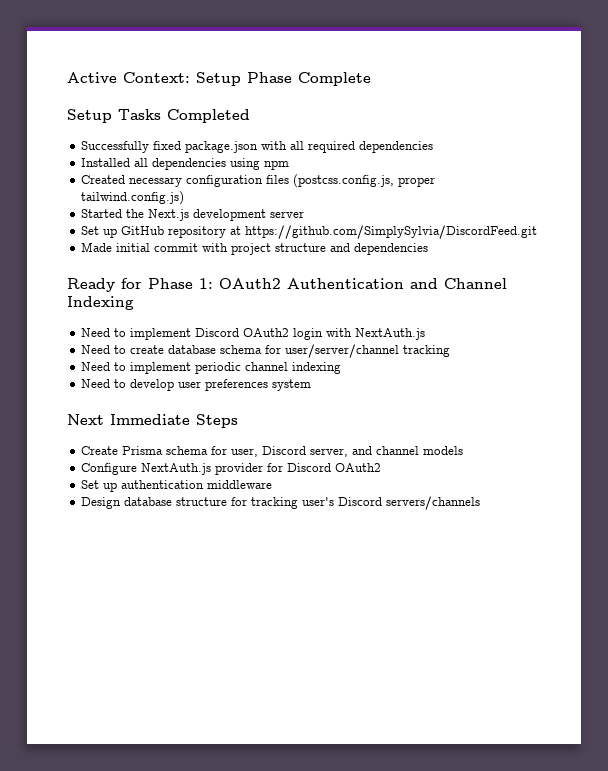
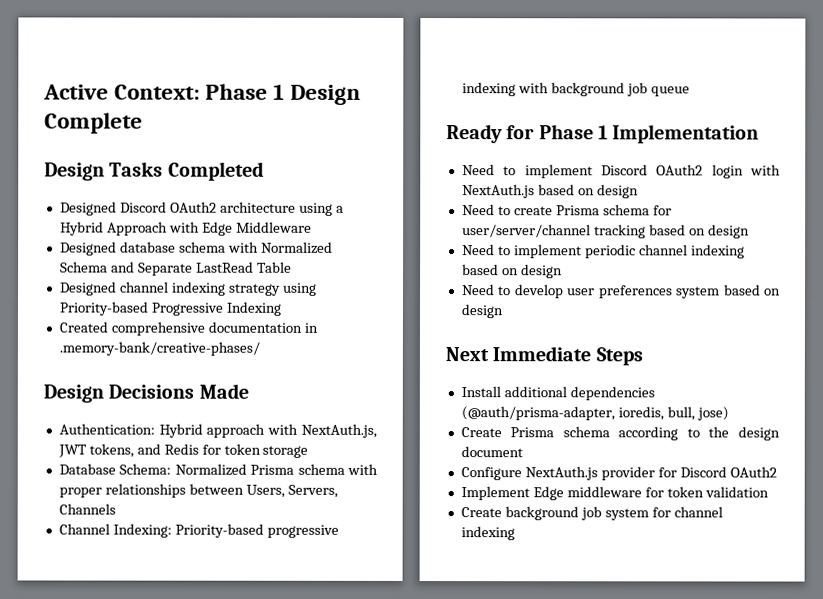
[196,72,292,86] Setup Phase -> [205,83,362,105] Phase 1 Design
[67,109,112,123] Setup -> [44,162,105,181] Design
[81,141,434,153] [81,158,290,170] [81,174,436,188] [81,191,185,205] [81,209,305,221] [81,225,538,239] [81,242,429,255] [67,278,507,292] [67,296,134,310] Successfully fixed package.json with all required dependencies // Installed all dependencies using npm // Created necessary configuration files (postcss.config.js, proper tailwind.config.js) // Started the Next.js development server // Set up GitHub repository at https://github.com/SimplySylvia/DiscordFeed.git // Made initial commit with project structure and dependencies // Ready for Phase 1: OAuth2 Authentication and Channel Indexing -> [59,201,344,216] [59,221,312,236] [59,241,333,256] [59,261,292,276] [59,281,317,296] [58,301,281,316] [58,321,318,336] [58,341,260,356] [43,383,249,403] [58,423,377,438] [57,443,309,458] [58,463,379,476] [58,483,338,498] [58,503,116,515] [58,523,339,538] [461,82,690,97] [446,124,760,144] Designed Discord OAuth2 architecture using a Hybrid Approach with Edge Middleware // Designed database schema with Normalized Schema and Separate LastRead Table // Designed channel indexing strategy using Priority-based Progressive Indexing // Created comprehensive documentation in .memory-bank/creative-phases/ // Design Decisions Made // Authentication: Hybrid approach with NextAuth.js, JWT tokens, and Redis for token storage // Database Schema: Normalized Prisma schema with proper relationships between Users, Servers, Channels // Channel Indexing: Priority-based progressive indexing with background job queue // Ready for Phase 1 Implementation
(426, 334) none -> [537,184,639,199] based on design
[168,345,217,354] database -> [555,205,600,216] Prisma
(451, 351) none -> [648,224,750,239] based on design
(342, 368) none -> [461,264,563,279] based on design
(312, 385) none -> [723,284,782,296] [460,304,503,319] based on design
[81,446,464,457] Create Prisma schema for user, Discord server, and channel models -> [460,386,655,401] [460,406,729,421] [460,426,780,441] [460,446,523,458] Install additional dependencies (@auth/prisma-adapter, ioredis, bull, jose) // Create Prisma schema according to the design document
[81,480,273,492] [81,496,481,510] Set up authentication middleware // Design database structure for tracking user's Discord servers/channels -> [460,486,769,501] [460,506,723,521] [460,526,515,541] Implement Edge middleware for token validation // Create background job system for channel indexing

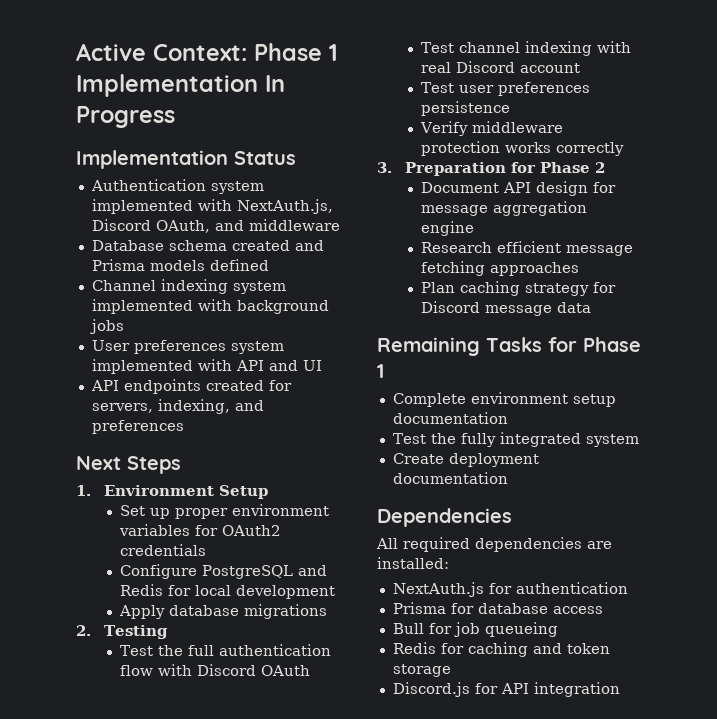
[290,84,362,105] [44,112,143,134] [44,161,264,181] [59,201,344,216] [59,221,312,236] [59,241,333,256] [59,261,292,276] [59,281,317,296] [58,301,281,316] [58,321,318,336] [58,341,260,356] [43,383,249,403] [58,423,377,438] [57,443,309,458] [58,463,379,476] [58,483,338,498] [58,503,116,515] [58,523,339,538] [461,82,690,97] [446,124,760,144] [461,164,781,179] [461,184,639,199] [461,204,672,216] [461,224,750,239] [461,244,745,259] [461,264,563,279] [461,284,782,299] [460,304,503,319] [445,346,643,366] [460,386,655,401] [460,406,729,421] [460,426,780,441] [460,446,523,458] [460,466,777,481] [460,486,769,501] [460,506,723,521] [460,526,515,541] Design Complete // Design Tasks Completed // Designed Discord OAuth2 architecture using a Hybrid Approach with Edge Middleware // Designed database schema with Normalized Schema and Separate LastRead Table // Designed channel indexing strategy using Priority-based Progressive Indexing // Created comprehensive documentation in .memory-bank/creative-phases/ // Design Decisions Made // Authentication: Hybrid approach with NextAuth.js, JWT tokens, and Redis for token storage // Database Schema: Normalized Prisma schema with proper relationships between Users, Servers, Channels // Channel Indexing: Priority-based progressive indexing with background job queue // Ready for Phase 1 Implementation // Need to implement Discord OAuth2 login with NextAuth.js based on design // Need to create Prisma schema for user/server/channel tracking based on design // Need to implement periodic channel indexing based on design // Need to develop user preferences system based on design // Next Immediate Steps // Install additional dependencies (@auth/prisma-adapter, ioredis, bull, jose) // Create Prisma schema according to the design document // Configure NextAuth.js provider for Discord OAuth2 // Implement Edge middleware for token validation // Create background job system for channel indexing -> [76,74,285,97] [76,106,175,128] [76,150,296,169] [90,179,264,194] [91,199,333,214] [91,219,340,233] [91,240,324,251] [91,259,269,271] [91,279,286,294] [91,299,329,314] [89,319,124,334] [91,340,284,354] [91,359,322,374] [90,379,292,394] [91,399,264,414] [91,420,184,434] [76,456,181,474] [76,485,269,499] [119,504,329,519] [118,524,281,536] [119,544,206,556] [119,564,327,579] [119,584,335,599] [118,604,327,619] [76,625,169,639] [119,644,331,656] [119,664,310,676] [420,41,631,56] [420,61,580,73] [420,82,590,96] [420,101,510,116] [419,121,563,136] [420,141,624,156] [377,162,606,176] [420,181,616,196] [420,201,587,216] [420,221,474,236] [420,241,633,256] [420,261,579,276] [420,281,616,296] [420,301,591,316] [377,337,641,356] [377,364,384,378] [392,392,616,407] [392,412,508,424] [392,432,639,447] [392,453,539,467] [392,472,508,484] [377,508,512,527] [376,537,612,552] [377,557,449,569] [392,582,628,597] [392,602,603,614] [392,622,558,637] [392,642,610,657] [392,664,451,677] [392,682,620,697] Implementation In Progress // Implementation Status // Authentication system implemented with NextAuth.js, Discord OAuth, and middleware // Database schema created and Prisma models defined // Channel indexing system implemented with background jobs // User preferences system implemented with API and UI // API endpoints created for servers, indexing, and preferences // Next Steps // 1. Environment Setup // Set up proper environment variables for OAuth2 credentials // Configure PostgreSQL and Redis for local development // Apply database migrations // 2. Testing // Test the full authentication flow with Discord OAuth // Test channel indexing with real Discord account // Test user preferences persistence // Verify middleware protection works correctly // 3. Preparation for Phase 2 // Document API design for message aggregation engine // Research efficient message fetching approaches // Plan caching strategy for Discord message data // Remaining Tasks for Phase 1 // Complete environment setup documentation // Test the fully integrated system // Create deployment documentation // Dependencies // All required dependencies are installed: // NextAuth.js for authentication // Prisma for database access // Bull for job queueing // Redis for caching and token storage // Discord.js for API integration

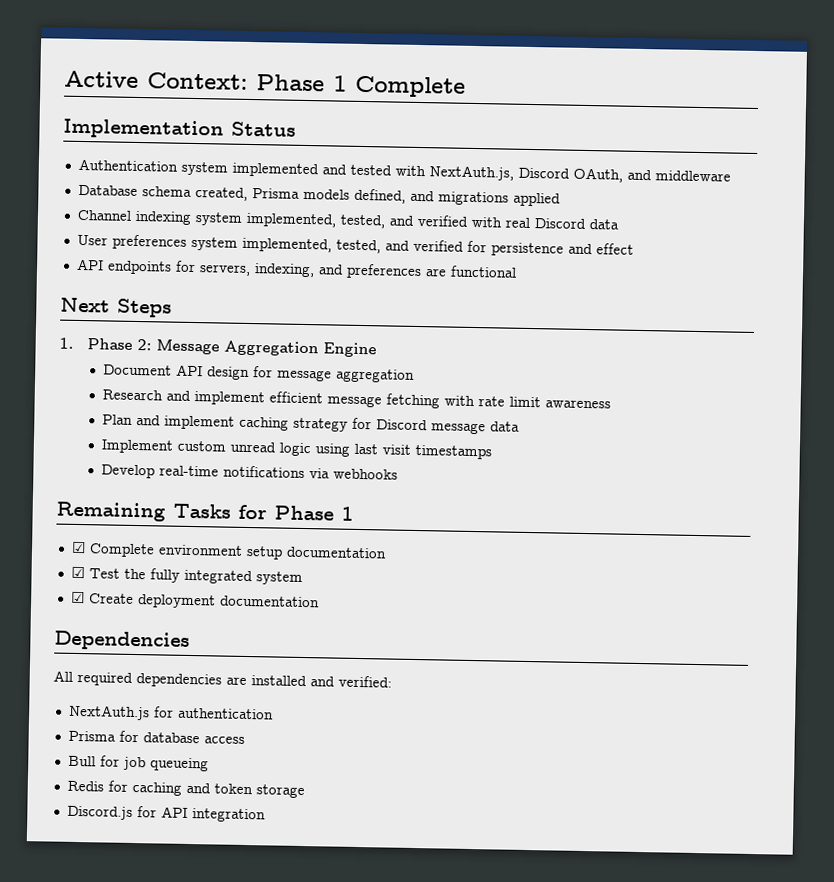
[76,74,285,97] [76,106,175,128] Implementation In Progress -> [355,75,466,98] Complete
(193, 206) none -> [321,164,392,176] and tested
[231,240,324,251] [91,259,269,271] [91,279,286,294] [91,299,329,314] [89,319,124,334] [91,340,284,354] [91,359,322,374] created and Prisma models defined // Channel indexing system implemented with background jobs // User preferences system implemented with API and UI -> [194,186,561,207] [76,209,619,230] [76,234,634,257] created, Prisma models defined, and migrations applied // Channel indexing system implemented, tested, and verified with real Discord data // User preferences system implemented, tested, and verified for persistence and effect
[205,380,264,391] created -> (172, 267) none
(184, 427) none -> [424,265,517,278] are functional
[104,485,269,499] [119,504,329,519] [118,524,281,536] [119,544,206,556] [119,564,327,579] [119,584,335,599] [118,604,327,619] [76,625,169,639] [119,644,331,656] [119,664,310,676] [420,41,631,56] [420,61,580,73] [420,82,590,96] [420,101,510,116] [419,121,563,136] [420,141,624,156] [377,162,606,176] Environment Setup // Set up proper environment variables for OAuth2 credentials // Configure PostgreSQL and Redis for local development // Apply database migrations // 2. Testing // Test the full authentication flow with Discord OAuth // Test channel indexing with real Discord account // Test user preferences persistence // Verify middleware protection works correctly // 3. Preparation for Phase 2 -> [87,338,378,358] Phase 2: Message Aggregation Engine
[420,221,474,236] engine -> (416, 375) none
(492, 247) none -> [166,390,266,406] and implement
[489,262,579,276] approaches -> [444,395,612,409] with rate limit awareness
(455, 287) none -> [136,415,236,430] and implement
(591, 307) none -> [101,439,493,460] [101,464,399,480] // Implement custom unread logic using last visit timestamps // Develop real-time notifications via webhooks
(384, 371) none -> [70,541,86,554] ☑
(508, 418) none -> [70,566,85,579] ☑
(639, 440) none -> [70,591,85,604] ☑
[377,557,449,569] installed: -> [251,675,392,688] installed and verified:

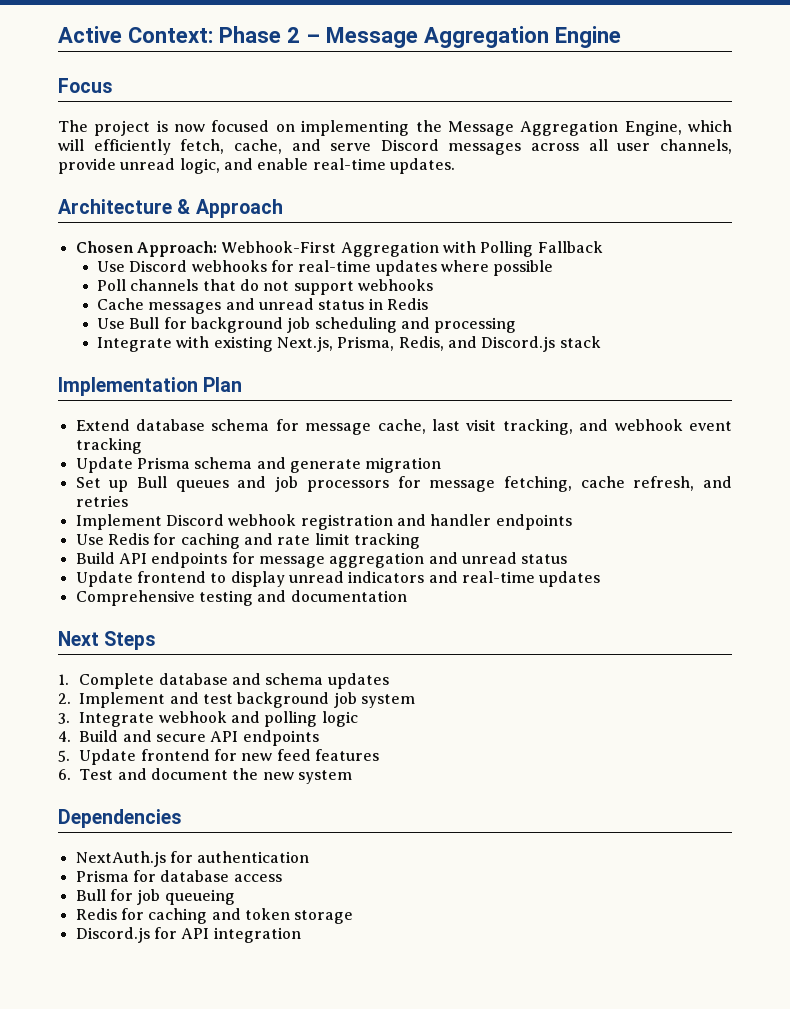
[333,75,466,98] [63,118,296,140] [77,158,731,183] [77,184,561,207] [76,209,619,230] [76,234,634,257] [75,258,517,280] [60,297,172,318] [59,337,378,358] [103,364,416,383] [102,389,612,409] [102,414,521,435] [101,439,493,460] [101,464,399,480] [56,501,354,522] [70,541,387,560] [70,566,303,585] [70,591,320,609] [54,630,190,651] [53,670,392,688] 1 Complete // Implementation Status // Authentication system implemented and tested with NextAuth.js, Discord OAuth, and middleware // Database schema created, Prisma models defined, and migrations applied // Channel indexing system implemented, tested, and verified with real Discord data // User preferences system implemented, tested, and verified for persistence and effect // API endpoints for servers, indexing, and preferences are functional // Next Steps // 1. Phase 2: Message Aggregation Engine // Document API design for message aggregation // Research and implement efficient message fetching with rate limit awareness // Plan and implement caching strategy for Discord message data // Implement custom unread logic using last visit timestamps // Develop real-time notifications via webhooks // Remaining Tasks for Phase 1 // ☑ Complete environment setup documentation // ☑ Test the fully integrated system // ☑ Create deployment documentation // Dependencies // All required dependencies are installed and verified: -> [286,26,621,48] [58,78,113,93] [58,120,733,136] [58,139,732,155] [58,158,455,174] [58,199,283,218] [75,241,603,257] [97,260,554,276] [97,279,433,295] [97,298,428,314] [97,317,517,333] [97,336,601,352] [58,377,243,396] [75,419,732,435] [75,438,142,454] [75,457,442,473] [75,476,733,492] [75,495,128,507] [75,514,572,530] [75,533,420,549] [75,552,568,568] [75,571,601,587] [75,590,407,606] [58,631,157,650] [58,673,389,689] [58,692,416,708] [58,711,358,727] [58,730,319,746] [58,749,380,765] [58,768,353,784] [58,809,182,828] 2 – Message Aggregation Engine // Focus // The project is now focused on implementing the Message Aggregation Engine, which will efficiently fetch, cache, and serve Discord messages across all user channels, provide unread logic, and enable real-time updates. // Architecture & Approach // Chosen Approach: Webhook-First Aggregation with Polling Fallback // Use Discord webhooks for real-time updates where possible // Poll channels that do not support webhooks // Cache messages and unread status in Redis // Use Bull for background job scheduling and processing // Integrate with existing Next.js, Prisma, Redis, and Discord.js stack // Implementation Plan // Extend database schema for message cache, last visit tracking, and webhook event tracking // Update Prisma schema and generate migration // Set up Bull queues and job processors for message fetching, cache refresh, and retries // Implement Discord webhook registration and handler endpoints // Use Redis for caching and rate limit tracking // Build API endpoints for message aggregation and unread status // Update frontend to display unread indicators and real-time updates // Comprehensive testing and documentation // Next Steps // 1. Complete database and schema updates // 2. Implement and test background job system // 3. Integrate webhook and polling logic // 4. Build and secure API endpoints // 5. Update frontend for new feed features // 6. Test and document the new system // Dependencies

